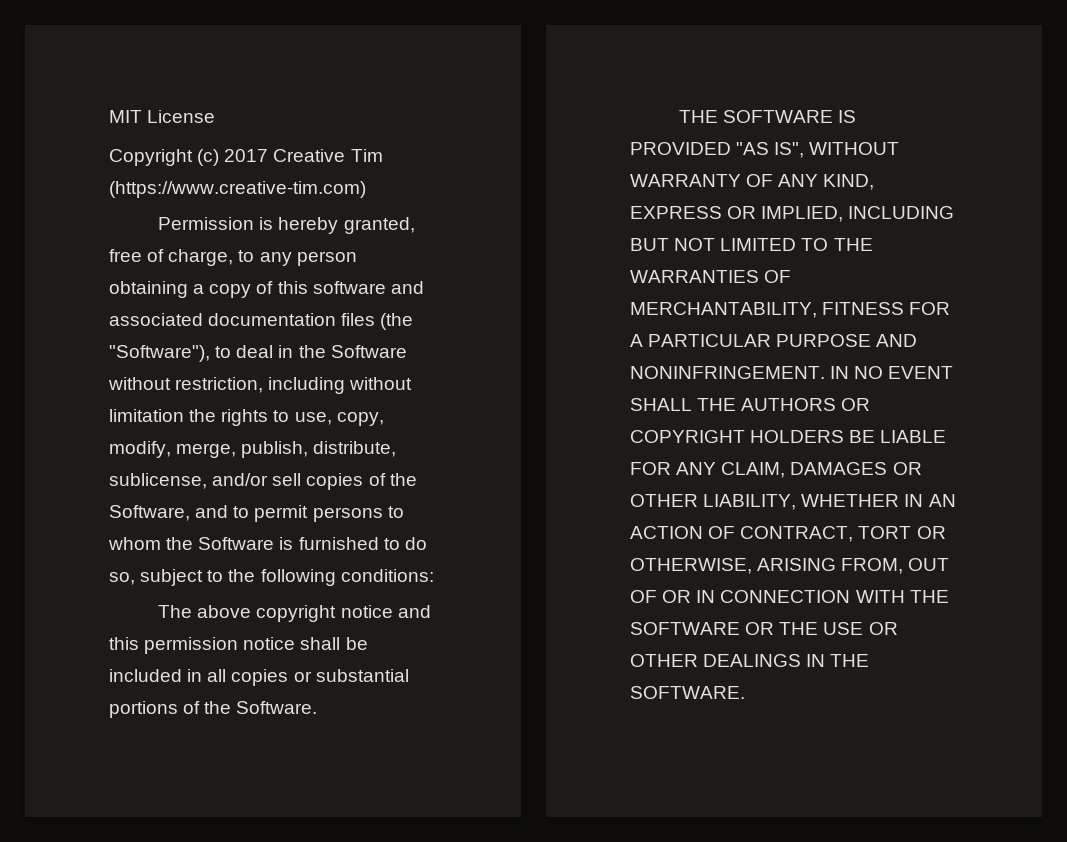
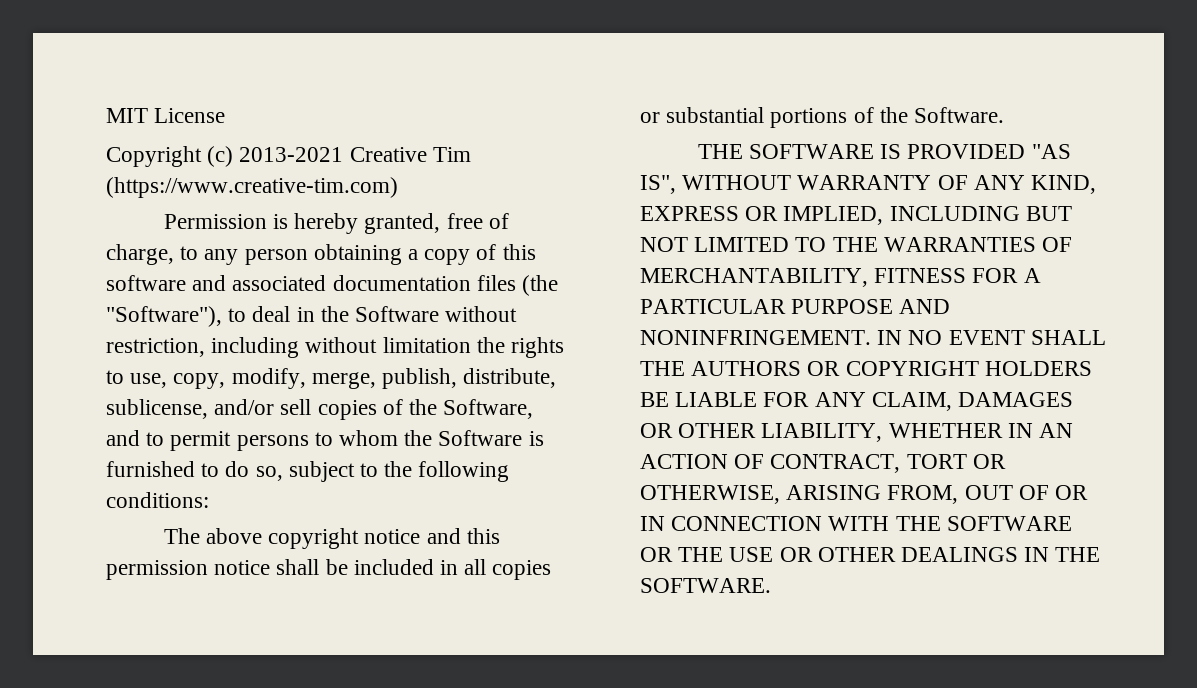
[224,149,269,162] 2017 -> [239,147,344,162] 2013-2021

